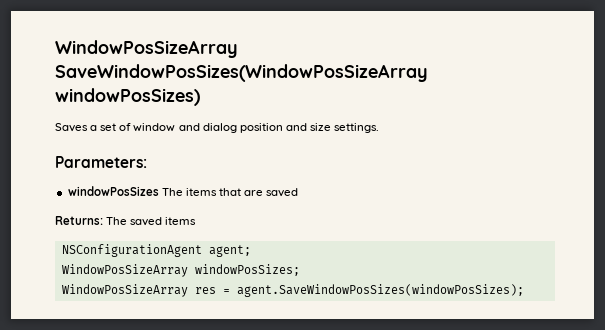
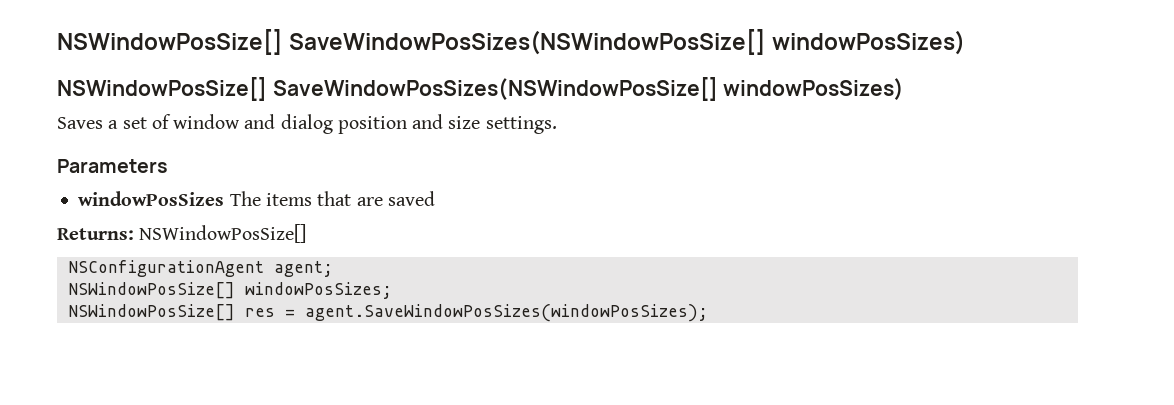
[55,40,238,58] [55,64,428,82] WindowPosSizeArray SaveWindowPosSizes(WindowPosSizeArray -> [57,29,966,55] [57,77,718,101] NSWindowPosSize[] SaveWindowPosSizes(NSWindowPosSize[] windowPosSizes) // NSWindowPosSize[] SaveWindowPosSizes(NSWindowPosSize[]
[55,156,147,168] Parameters: -> [57,159,168,173] Parameters
[106,217,197,226] The saved items -> [139,224,307,243] NSWindowPosSize[]
[61,264,188,277] WindowPosSizeArray -> [68,282,235,299] NSWindowPosSize[]
[61,284,188,297] WindowPosSizeArray -> [68,304,235,321] NSWindowPosSize[]

